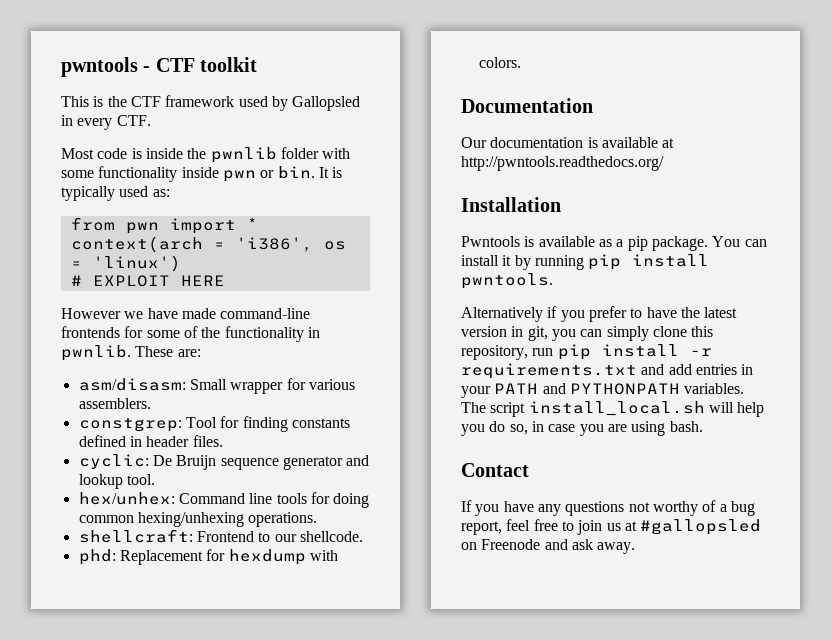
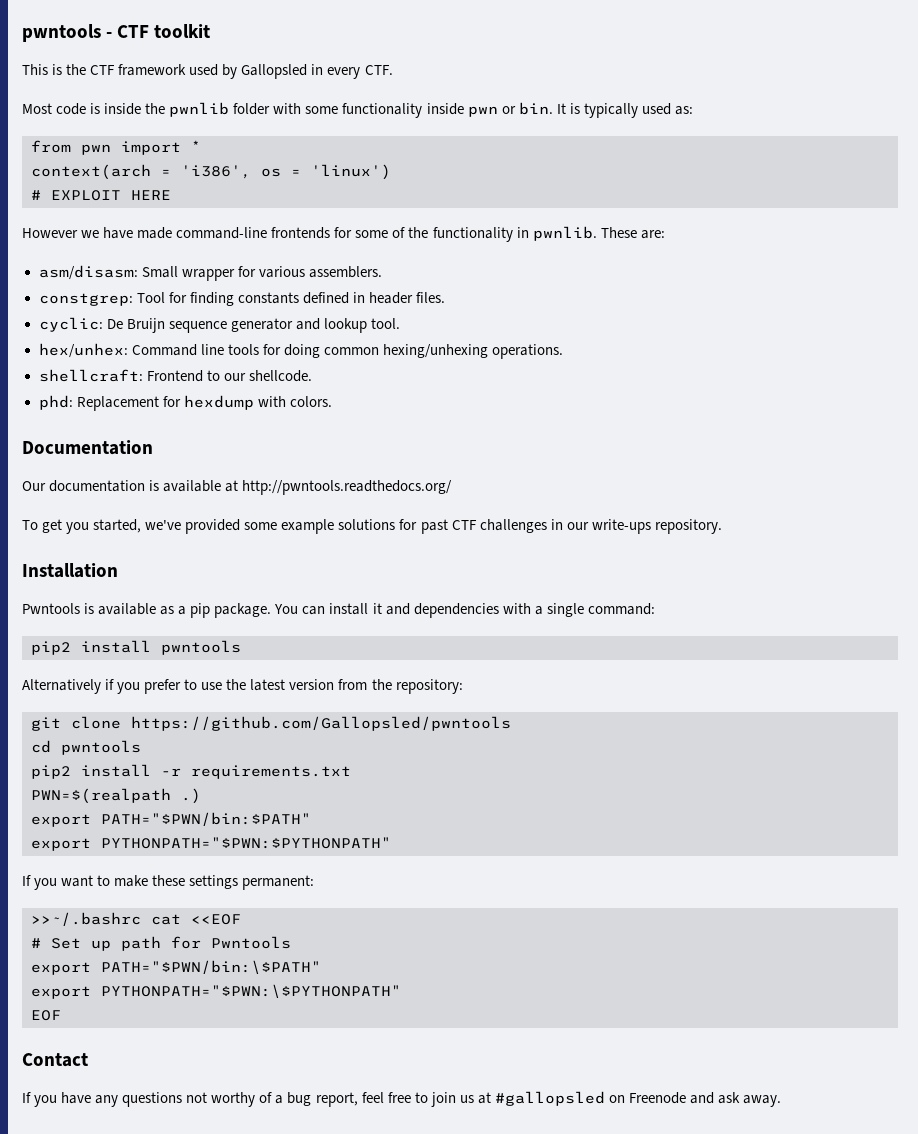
(664, 163) none -> [22,519,722,534] // To get you started, we've provided some example solutions for past CTF challenges in our write-ups repository.
[514,254,710,270] [461,273,553,289] by running pip install pwntools. -> [385,603,655,618] [31,640,241,655] and dependencies with a single command: // pip2 install pwntools
[646,307,677,318] have -> [201,682,223,690] use
[511,326,714,341] [461,344,712,360] [461,363,754,379] [461,383,745,398] [461,401,765,417] [461,421,703,436] in git, you can simply clone this repository, run pip install -r requirements.txt and add entries in your PATH and PYTHONPATH variables. The script install_local.sh will help you do so, in case you are using bash. -> [338,679,463,694] [31,716,511,731] [31,740,141,755] [31,764,351,779] [31,788,201,804] [31,812,311,827] [31,837,391,851] [22,875,315,890] [31,912,241,926] [31,936,291,951] [31,960,321,975] [31,984,401,999] [31,1010,61,1021] from the repository: // git clone https://github.com/Gallopsled/pwntools // cd pwntools // pip2 install -r requirements.txt // PWN=$(realpath .) // export PATH="$PWN/bin:$PATH" // export PYTHONPATH="$PWN:$PYTHONPATH" // If you want to make these settings permanent: // >>~/.bashrc cat <<EOF // # Set up path for Pwntools // export PATH="$PWN/bin:\$PATH" // export PYTHONPATH="$PWN:\$PYTHONPATH" // EOF

